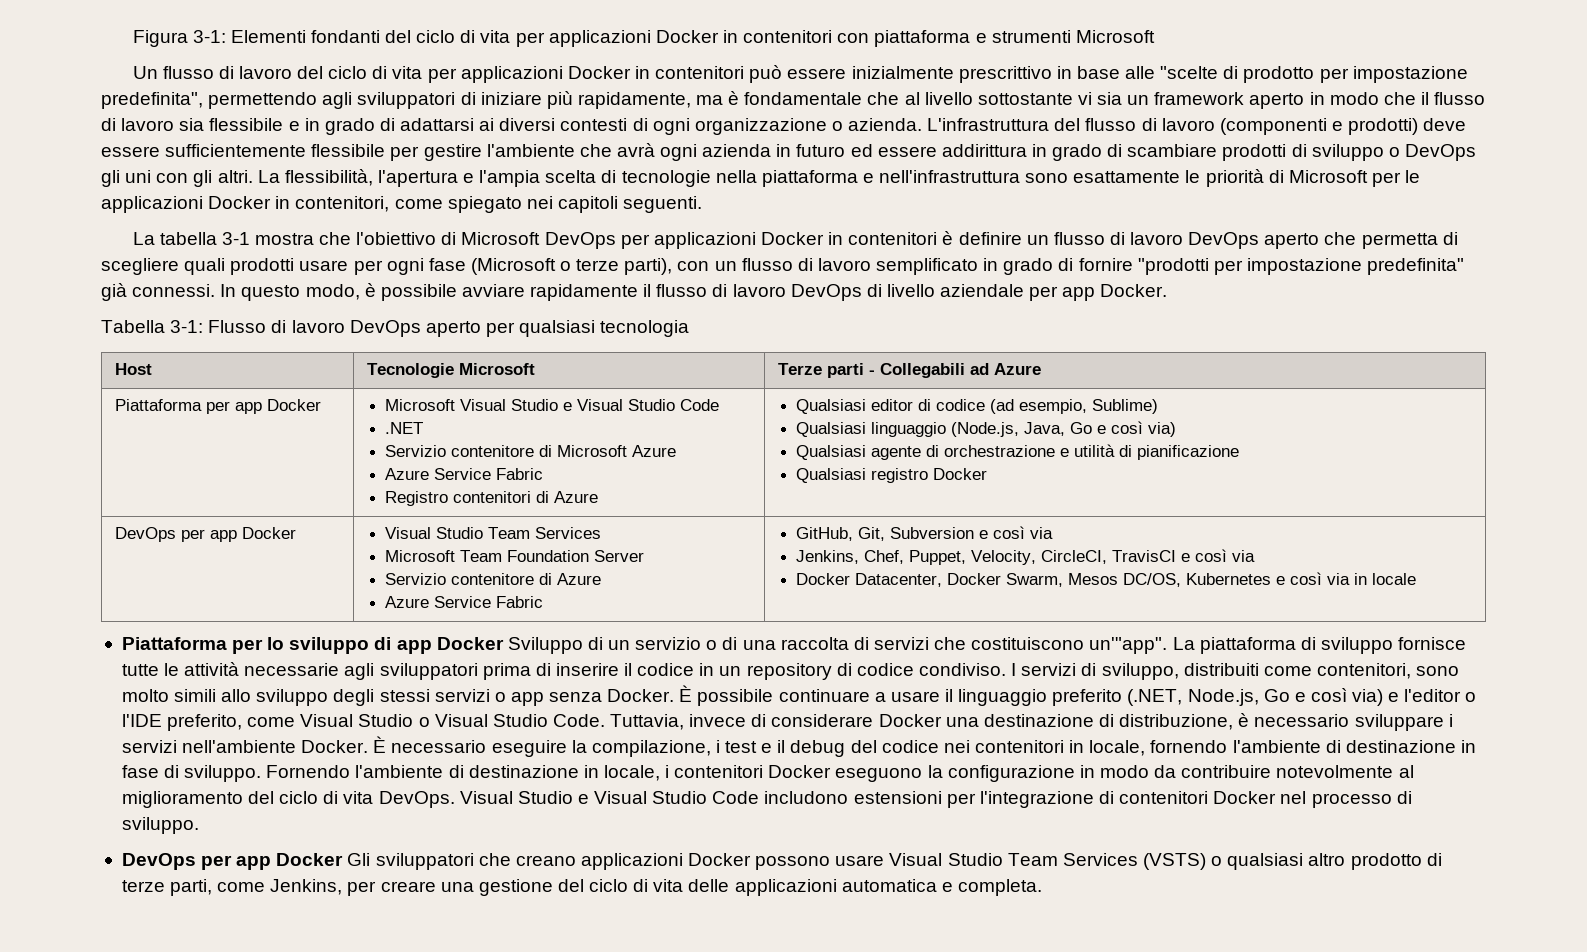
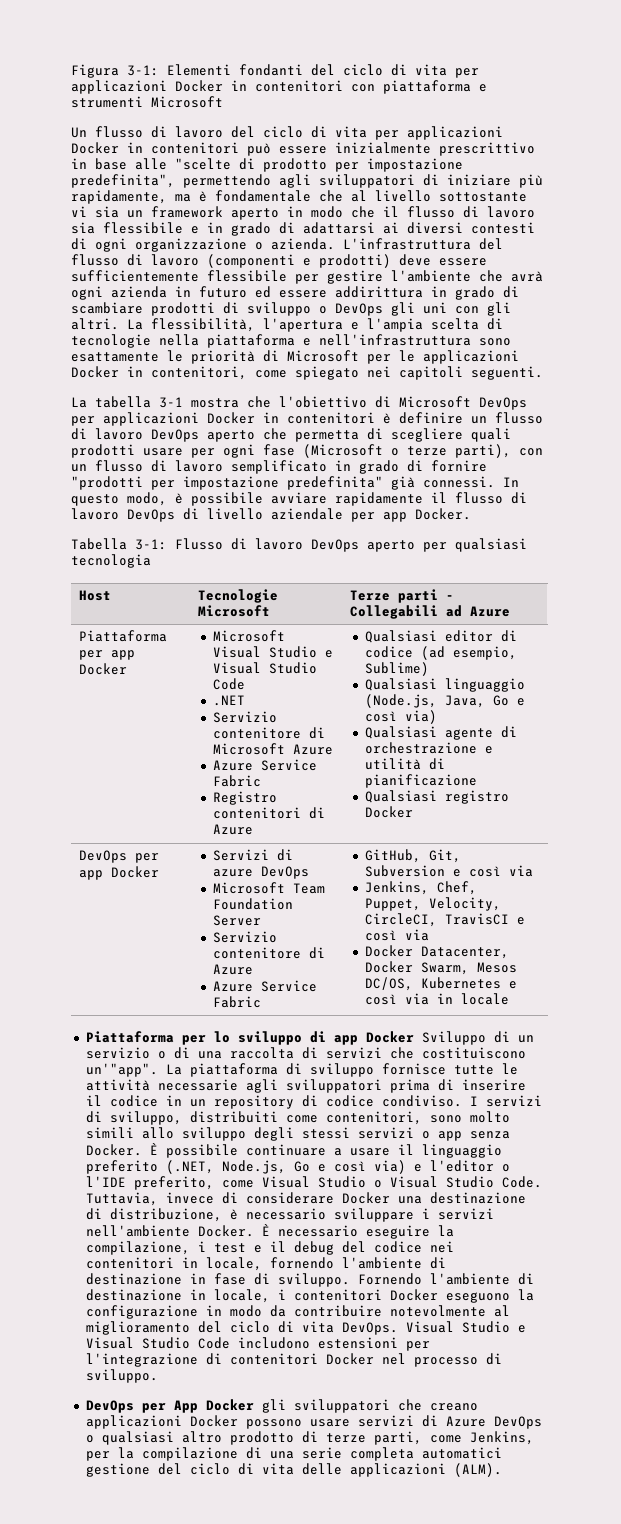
[385,527,602,539] Visual Studio Team Services -> [213,849,294,861] [213,866,310,879] Servizi di azure DevOps
[236,853,371,870] app Docker Gli -> [173,1399,286,1413] App Docker gli
[889,853,1206,870] Visual Studio Team Services (VSTS) -> [357,1415,542,1429] servizi di Azure DevOps
[380,881,474,892] creare una -> [117,1447,502,1461] la compilazione di una serie completa automatici
[841,879,1042,896] automatica e completa. -> [453,1463,502,1477] (ALM).

